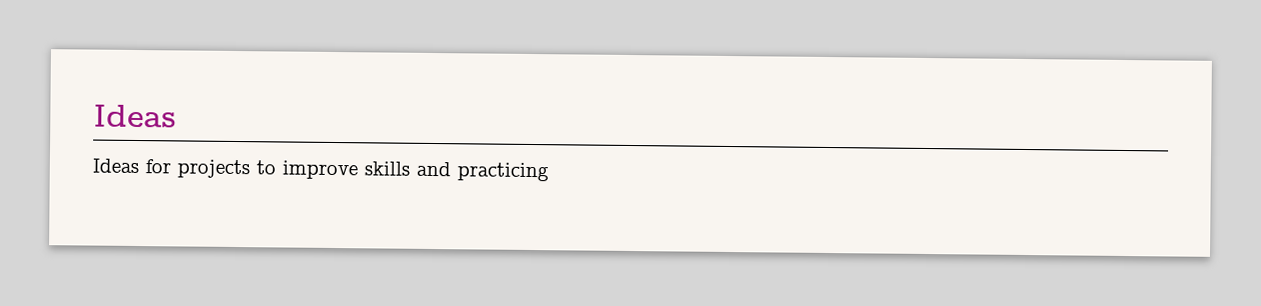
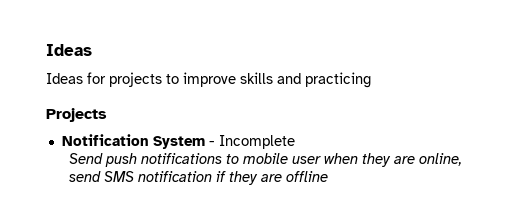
(549, 172) none -> [46,108,107,122] [61,134,295,149] [68,153,462,167] [68,171,328,185] // Projects // Notification System - Incomplete // Send push notifications to mobile user when they are online, send SMS notification if they are offline

